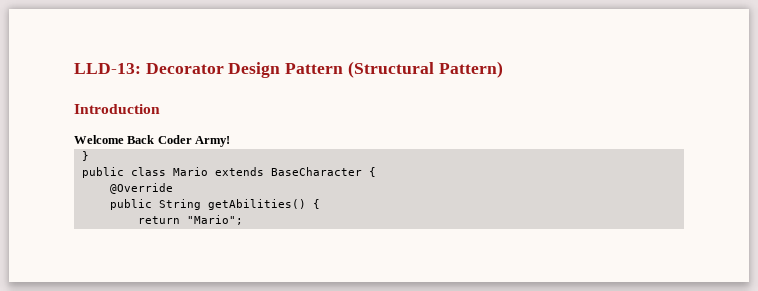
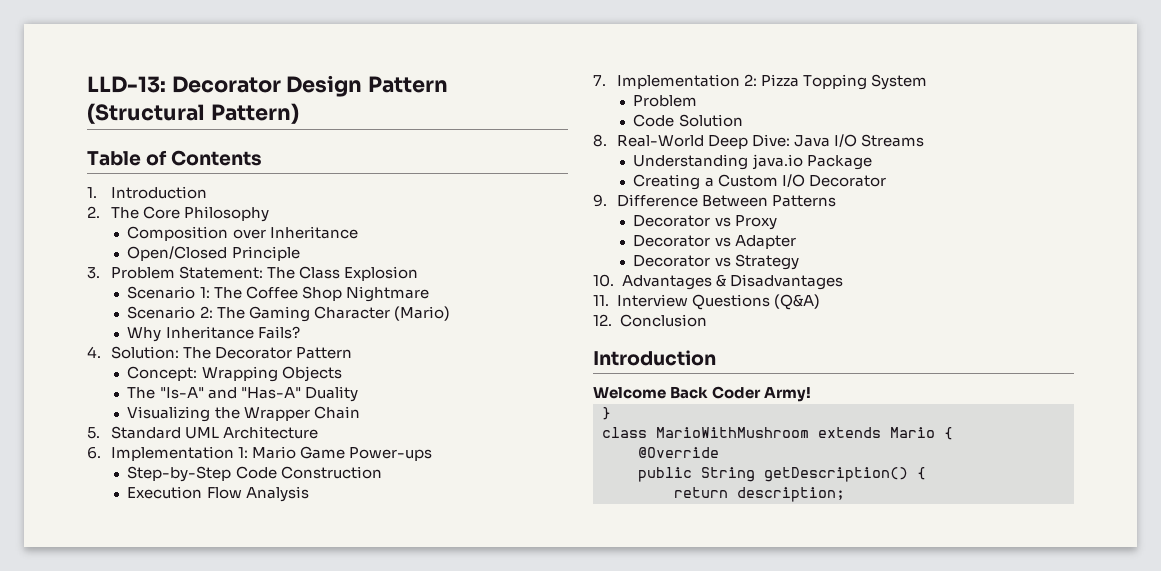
(503, 69) none -> [87,150,263,166] [87,186,207,199] [87,206,270,222] [127,226,358,241] [127,246,300,261] [87,266,419,281] [127,286,429,302] [127,306,450,322] [127,326,300,342] [87,346,353,359] [127,366,342,382] [127,386,358,402] [127,406,360,422] [87,426,319,439] [87,446,433,461] [127,466,382,482] [127,486,309,502] [593,74,928,90] [633,95,698,107] [633,114,743,127] [593,134,925,149] [633,154,872,170] [633,174,886,190] [593,194,837,207] [633,215,777,230] [633,235,796,249] [633,254,799,270] [593,274,843,290] [593,294,821,310] [593,314,707,327] // Table of Contents // 1. Introduction // 2. The Core Philosophy // Composition over Inheritance // Open/Closed Principle // 3. Problem Statement: The Class Explosion // Scenario 1: The Coffee Shop Nightmare // Scenario 2: The Gaming Character (Mario) // Why Inheritance Fails? // 4. Solution: The Decorator Pattern // Concept: Wrapping Objects // The "Is-A" and "Has-A" Duality // Visualizing the Wrapper Chain // 5. Standard UML Architecture // 6. Implementation 1: Mario Game Power-ups // Step-by-Step Code Construction // Execution Flow Analysis // 7. Implementation 2: Pizza Topping System // Problem // Code Solution // 8. Real-World Deep Dive: Java I/O Streams // Understanding java.io Package // Creating a Custom I/O Decorator // 9. Difference Between Patterns // Decorator vs Proxy // Decorator vs Adapter // Decorator vs Strategy // 10. Advantages & Disadvantages // 11. Interview Questions (Q&A) // 12. Conclusion
[81,167,362,178] public class Mario extends BaseCharacter -> [602,427,935,438] class MarioWithMushroom extends Mario
[207,199,306,210] getAbilities() -> [764,467,908,482] getDescription()
[186,215,243,225] "Mario"; -> [737,487,845,502] description;

